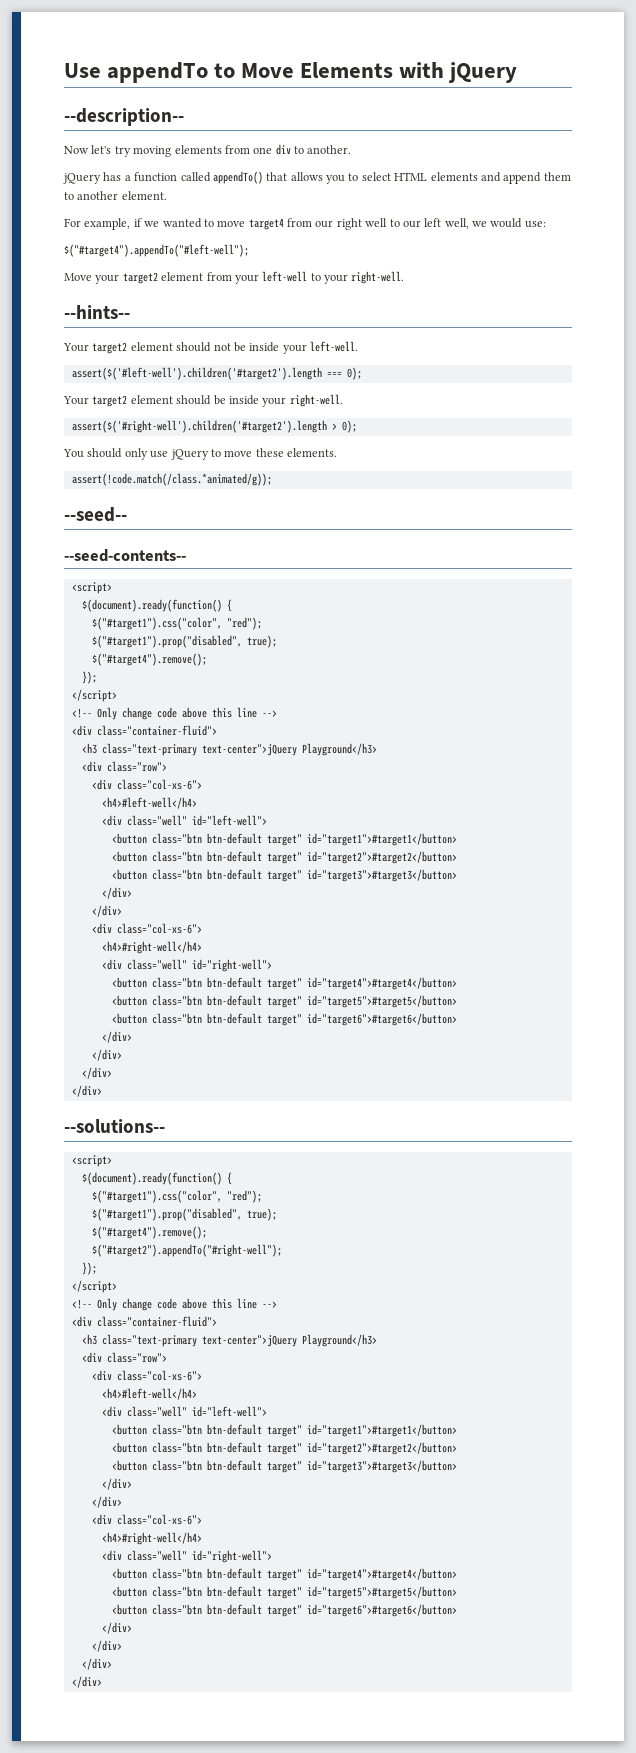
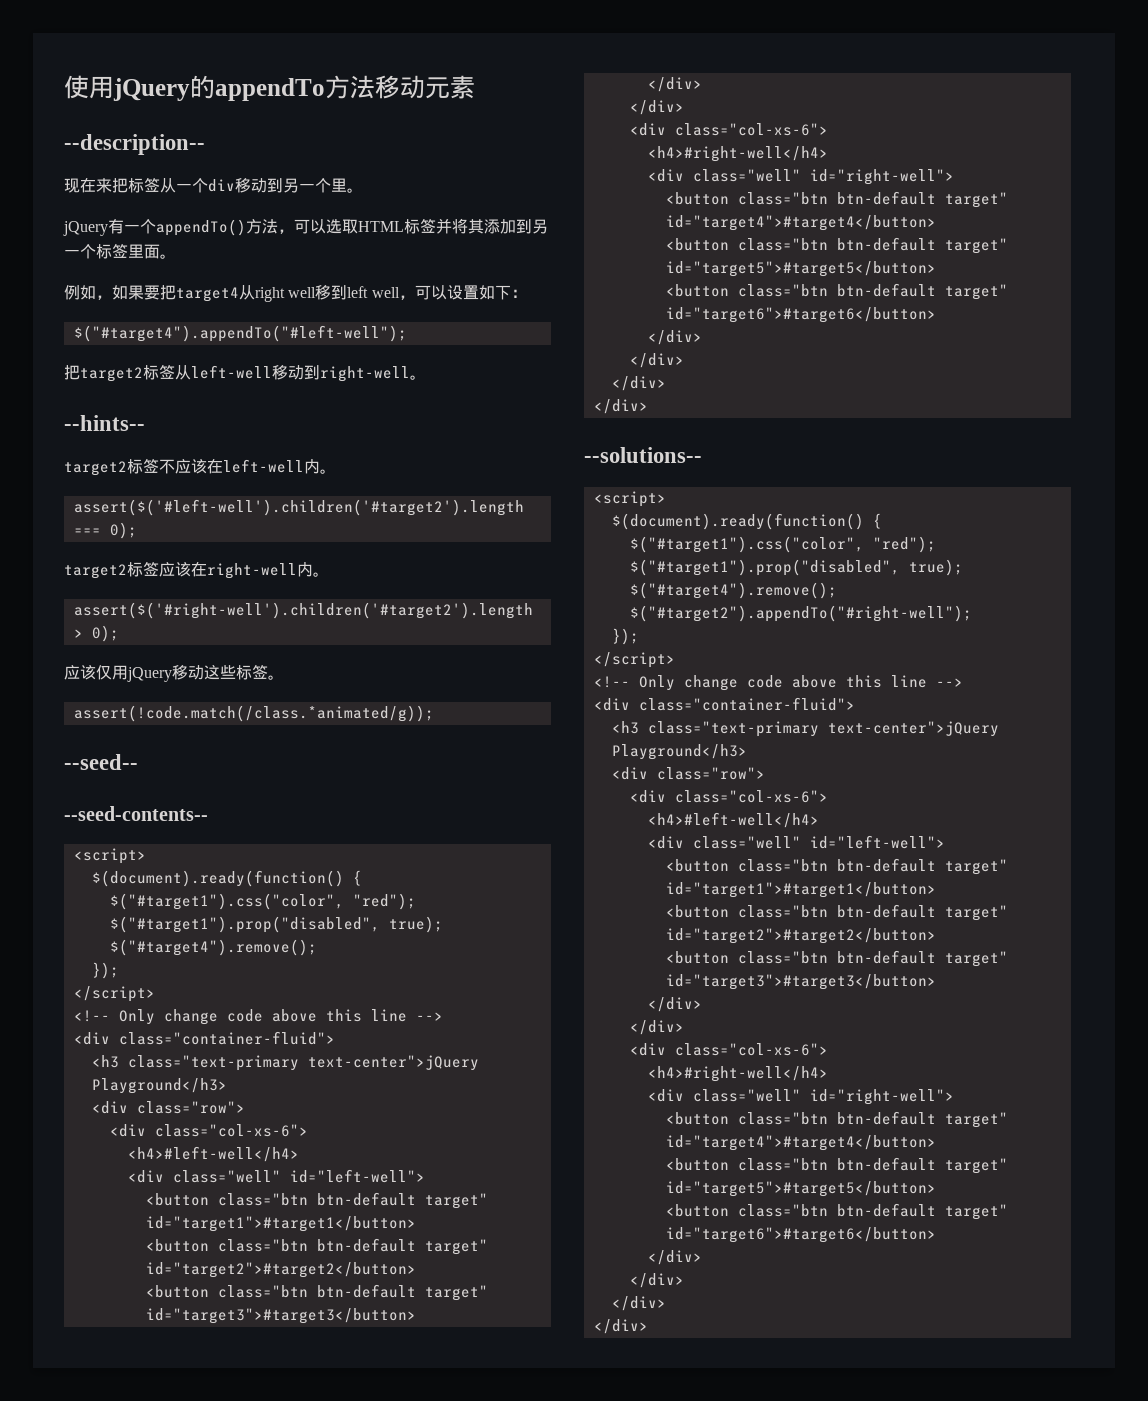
[64,62,518,83] [64,108,184,126] [64,144,352,157] [63,171,571,184] [64,191,167,200] [64,218,546,230] [64,244,249,257] [64,271,405,284] [64,305,130,319] [63,341,358,354] [71,367,362,380] [63,394,343,407] [71,420,357,433] [63,448,337,460] Use appendTo to Move Elements with jQuery // --description-- // Now let's try moving elements from one div to another. // jQuery has a function called appendTo() that allows you to select HTML elements and append them to another element. // For example, if we wanted to move target4 from our right well to our left well, we would use: // $("#target4").appendTo("#left-well"); // Move your target2 element from your left-well to your right-well. // --hints-- // Your target2 element should not be inside your left-well. // assert($('#left-well').children('#target2').length === 0); // Your target2 element should be inside your right-well. // assert($('#right-well').children('#target2').length > 0); // You should only use jQuery to move these elements. -> [64,75,475,101] [64,134,205,155] [64,177,363,193] [63,218,548,236] [64,243,176,259] [64,285,527,302] [73,325,407,342] [64,364,426,382] [64,415,145,431] [64,458,336,476] [73,499,524,516] [73,522,137,539] [64,561,329,579] [73,602,533,619] [73,625,119,642] [64,664,284,682] 使用jQuery的appendTo方法移动元素 // --description-- // 现在来把标签从一个div移动到另一个里。 // jQuery有一个appendTo()方法，可以选取HTML标签并将其添加到另一个标签里面。 // 例如，如果要把target4从right well移到left well，可以设置如下： // $("#target4").appendTo("#left-well"); // 把target2标签从left-well移动到right-well。 // --hints-- // target2标签不应该在left-well内。 // assert($('#left-well').children('#target2').length === 0); // target2标签应该在right-well内。 // assert($('#right-well').children('#target2').length > 0); // 应该仅用jQuery移动这些标签。

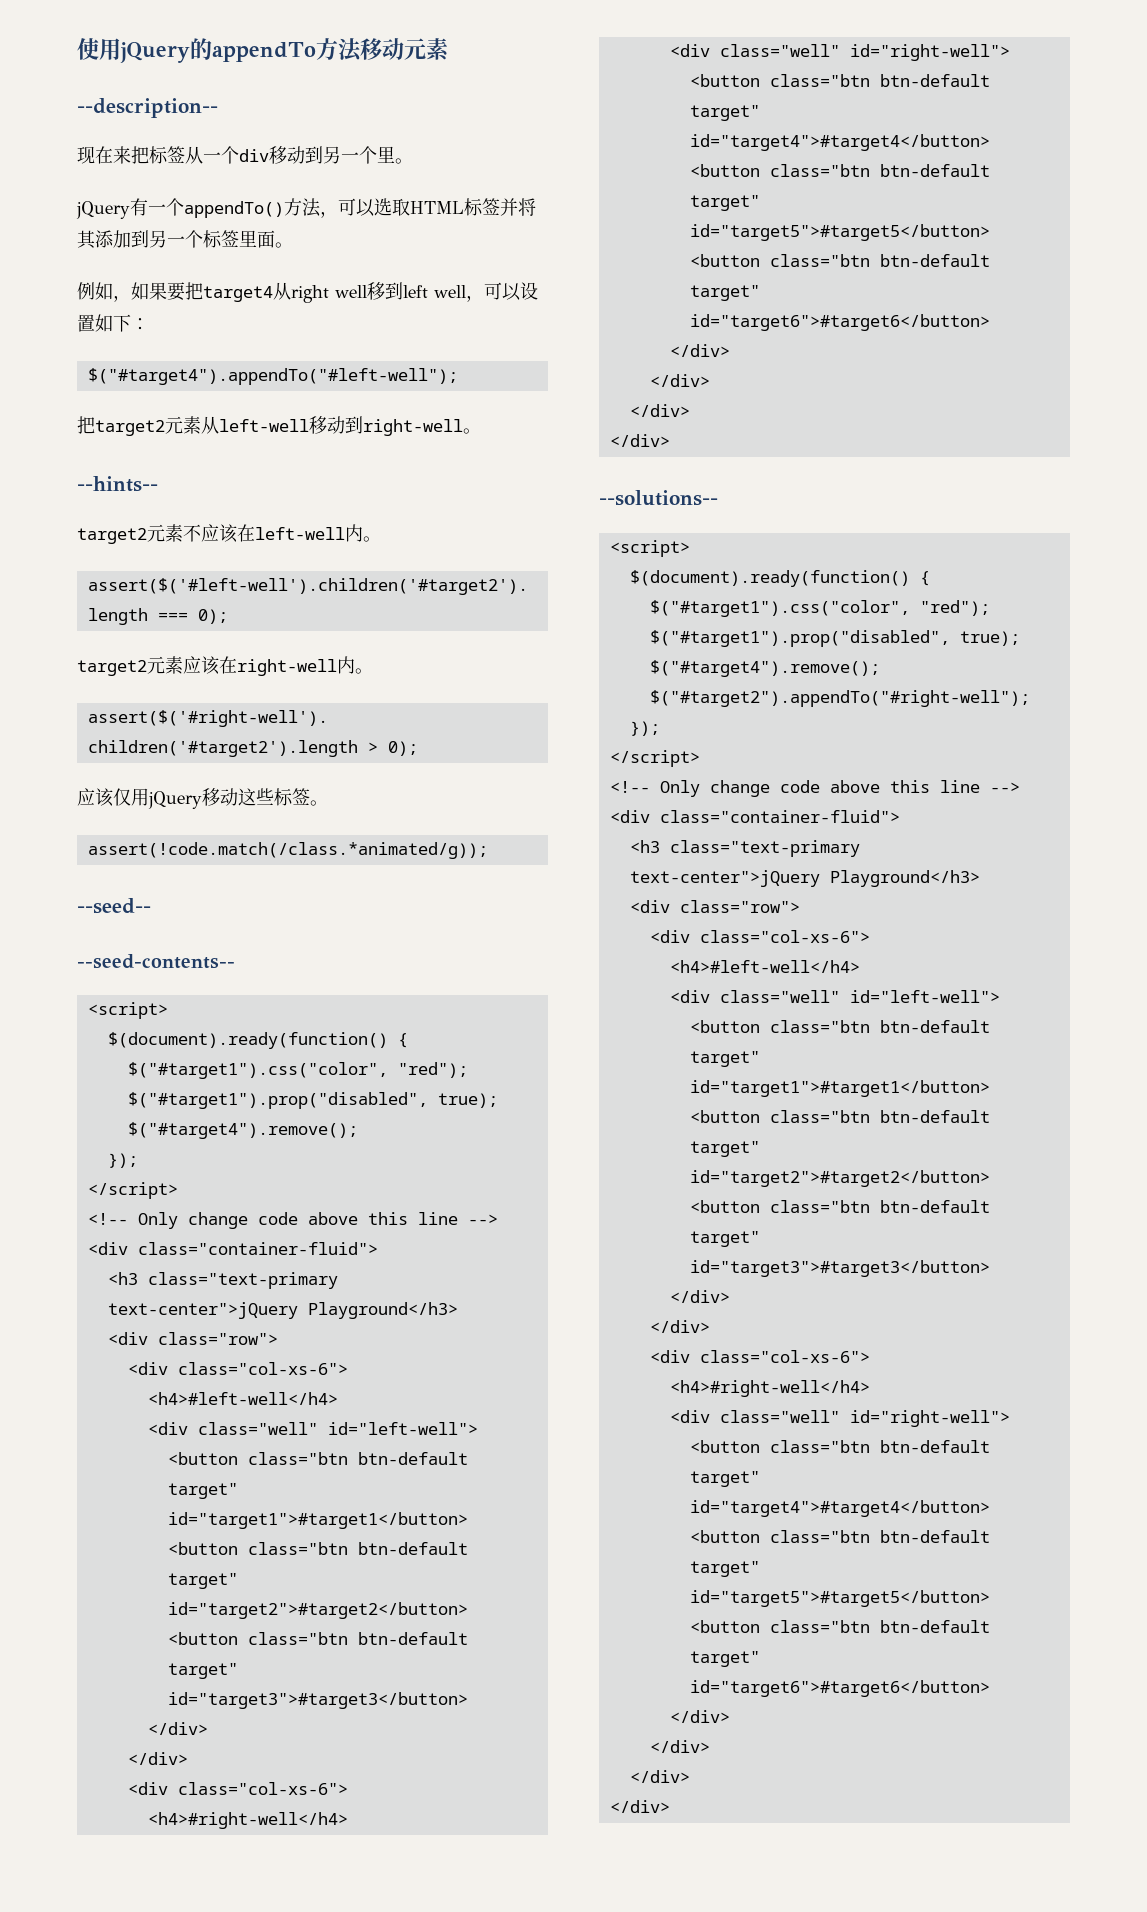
[143,364,175,380] 标签 -> [165,416,201,434] 元素
[127,458,159,474] 标签 -> [147,524,183,542] 元素
[127,561,159,577] 标签 -> [147,656,183,674] 元素

